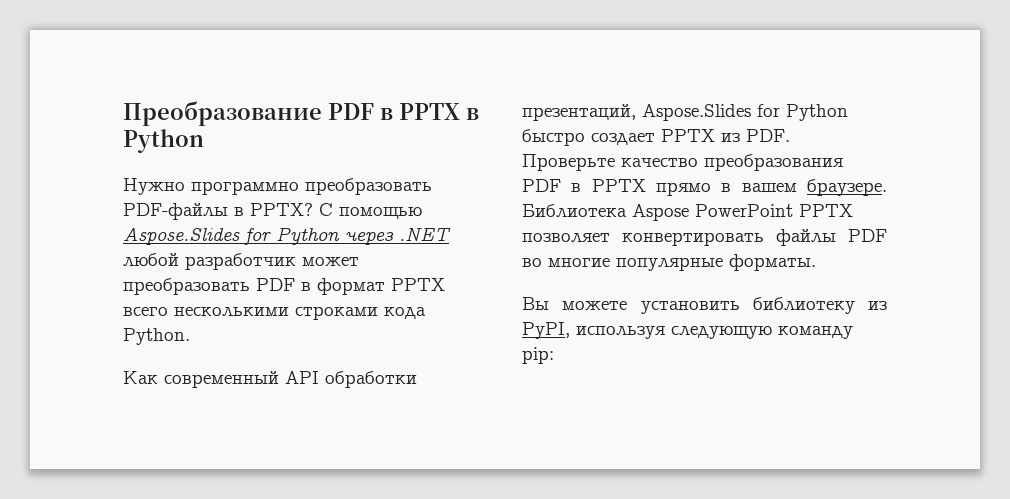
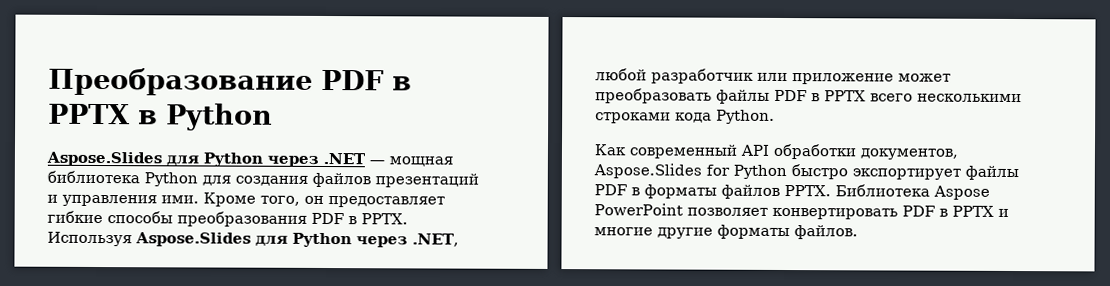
[123,178,432,195] [123,203,422,220] [123,227,451,245] [123,253,296,270] Нужно программно преобразовать PDF-файлы в PPTX? С помощью Aspose.Slides for Python через .NET любой разработчик -> [46,151,453,167] [47,170,479,188] [47,192,445,208] [47,210,408,227] [47,231,459,248] [595,68,894,85] Aspose.Slides для Python через .NET — мощная библиотека Python для создания файлов презентаций и управления ими. Кроме того, он предоставляет гибкие способы преобразования PDF в PPTX. Используя Aspose.Slides для Python через .NET, любой разработчик или приложение
[256,278,385,295] PDF в формат -> [716,89,820,104] файлы PDF в
[522,104,636,121] презентаций, -> [860,148,958,160] документов,
[591,129,790,145] [522,154,843,171] [522,179,887,196] [522,204,853,221] [522,229,887,246] [522,254,816,271] [522,297,887,314] [522,322,853,339] [522,347,554,364] создает PPTX из PDF. Проверьте качество преобразования PDF в PPTX прямо в вашем браузере. Библиотека Aspose PowerPoint PPTX позволяет конвертировать файлы PDF во многие популярные форматы. // Вы можете установить библиотеку из PyPI, используя следующую команду pip: -> [852,165,1019,181] [594,184,990,200] [594,203,1009,220] [594,224,858,240] экспортирует файлы PDF в форматы файлов PPTX. Библиотека Aspose PowerPoint позволяет конвертировать PDF в PPTX и многие другие форматы файлов.

